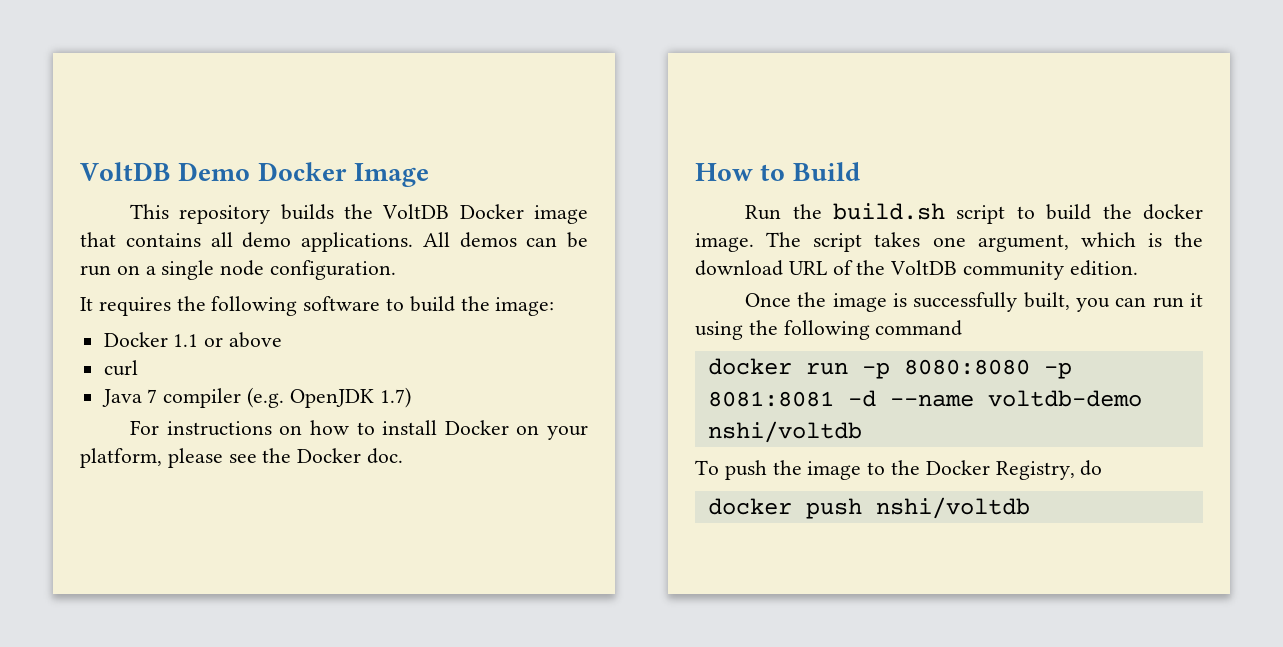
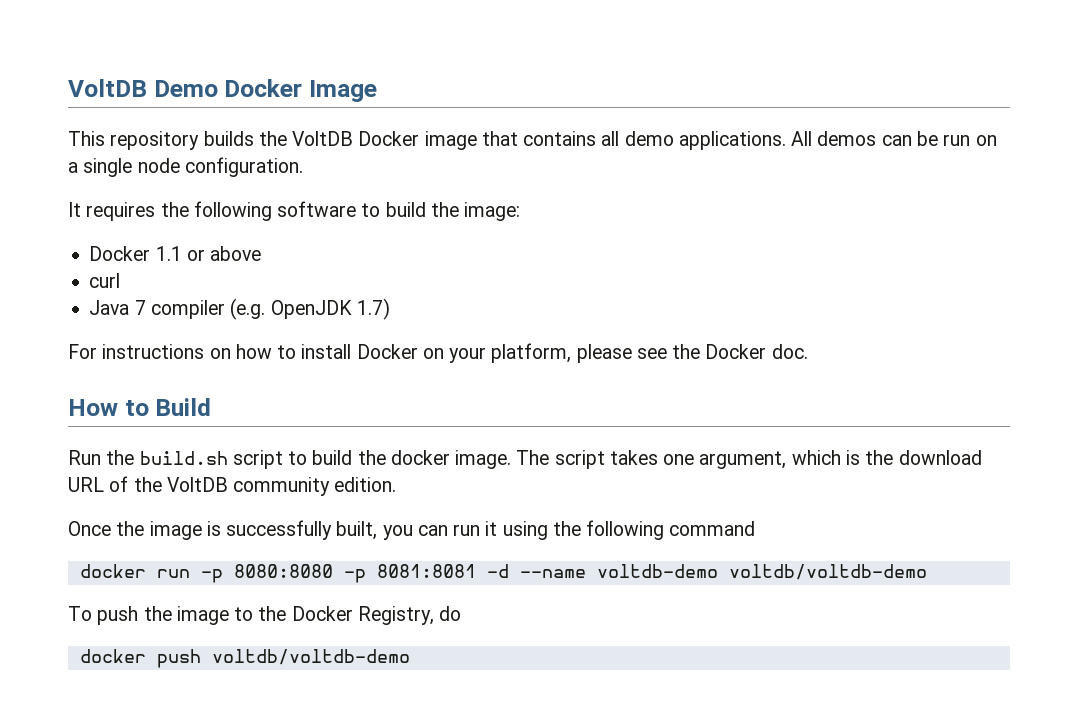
[707,421,862,443] nshi/voltdb -> [728,564,927,580] voltdb/voltdb-demo
[875,497,1030,519] nshi/voltdb -> [211,649,410,665] voltdb/voltdb-demo

